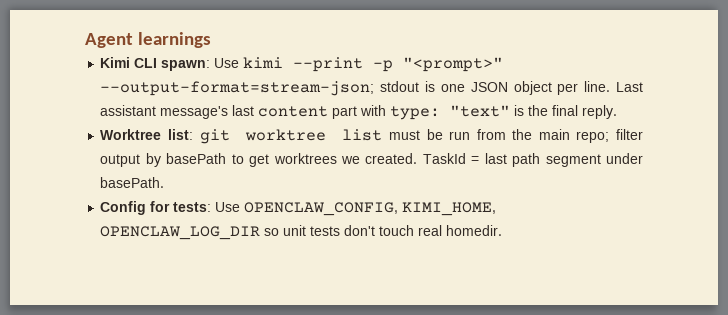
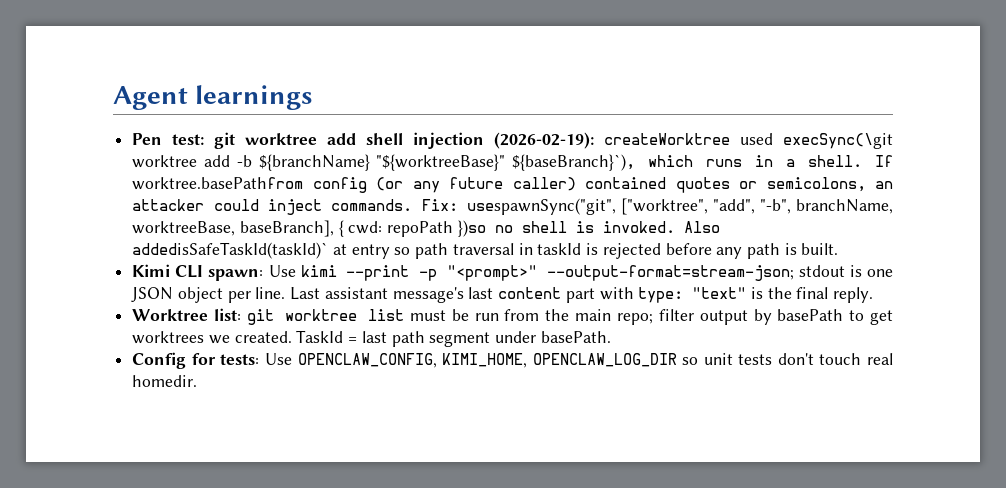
(211, 40) none -> [132,132,894,149] [132,154,893,171] [132,177,894,193] [132,198,894,215] [132,220,720,237] [132,242,839,259] // Pen test: git worktree add shell injection (2026-02-19): createWorktree used execSync(\git worktree add -b ${branchName} "${worktreeBase}" ${baseBranch}`), which runs in a shell. If worktree.basePathfrom config (or any future caller) contained quotes or semicolons, an attacker could inject commands. Fix: usespawnSync("git", ["worktree", "add", "-b", branchName, worktreeBase, baseBranch], { cwd: repoPath })so no shell is invoked. Also addedisSafeTaskId(taskId)` at entry so path traversal in taskId is rejected before any path is built.

